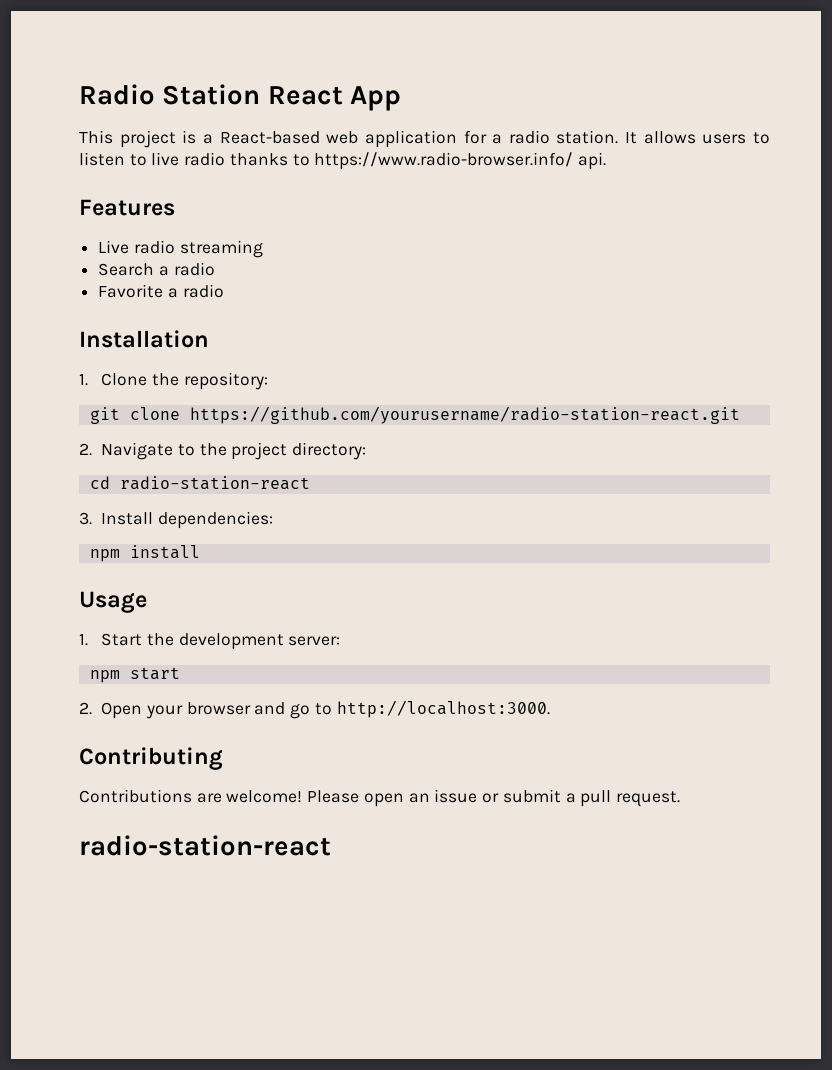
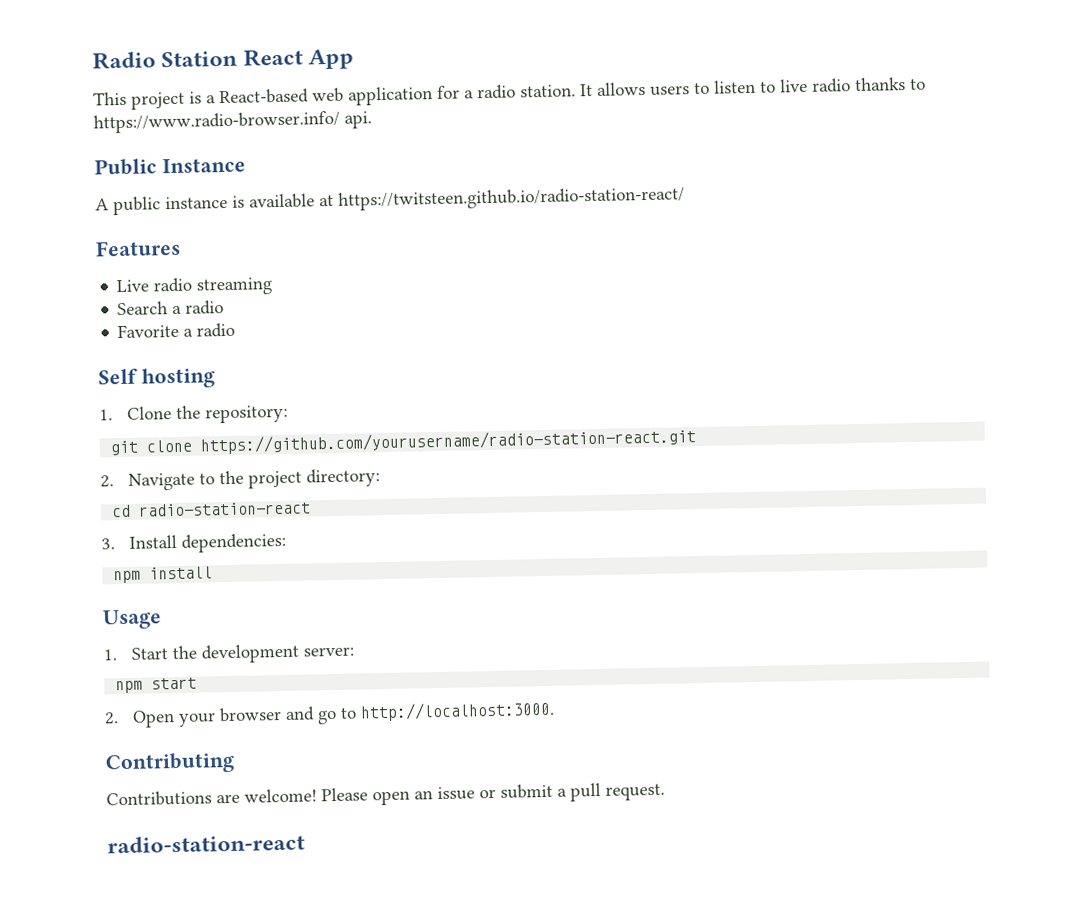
(607, 161) none -> [94,157,246,176] [95,186,685,216] // Public Instance // A public instance is available at https://twitsteen.github.io/radio-station-react/
[79,330,209,348] Installation -> [98,367,215,389] Self hosting

